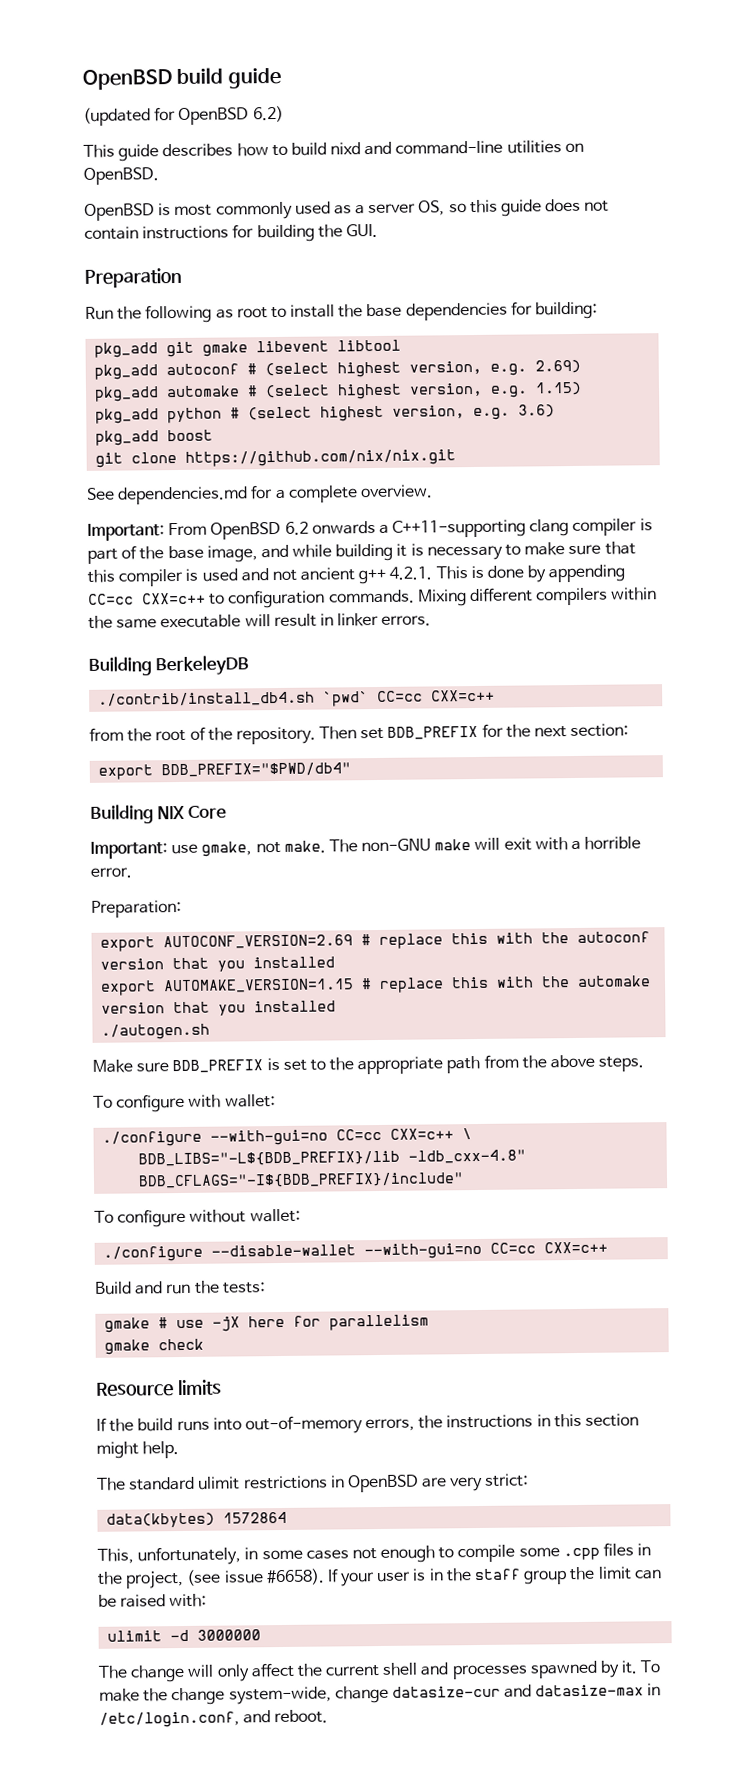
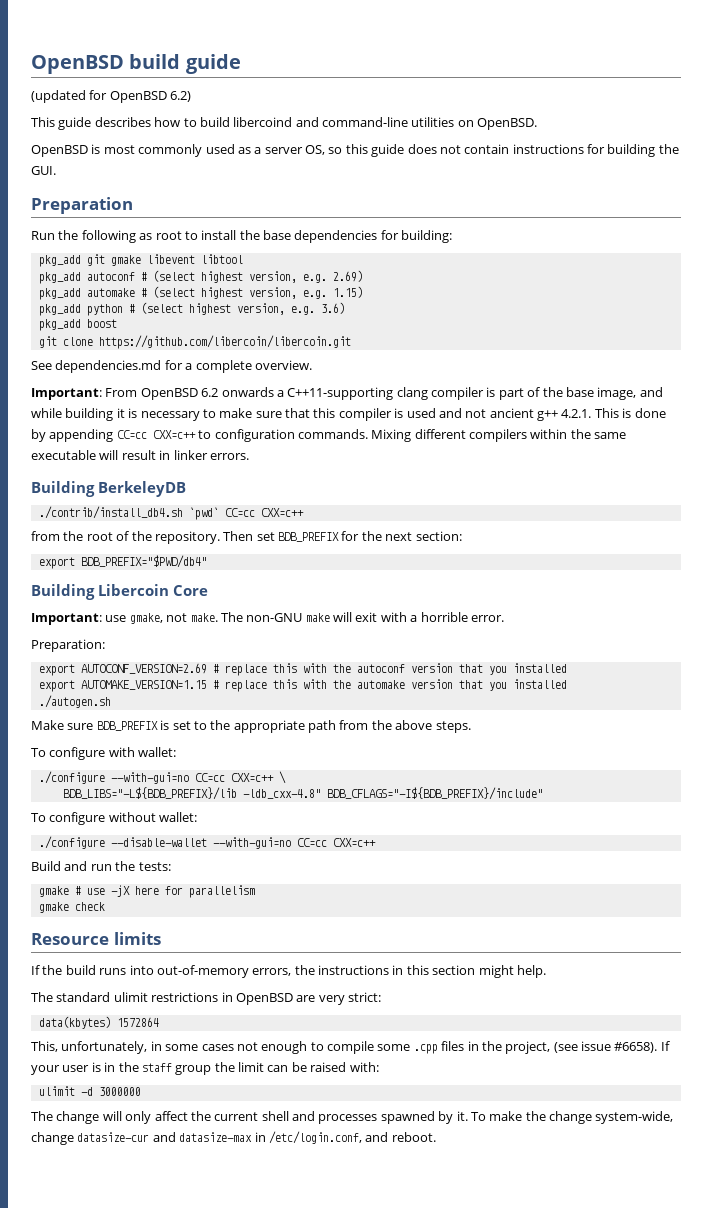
[330,142,362,155] nixd -> [233,117,293,127] libercoind
[185,449,457,467] https://github.com/nix/nix.git -> [98,335,351,349] https://github.com/libercoin/libercoin.git
[157,805,186,820] NIX -> [98,584,169,596] Libercoin

